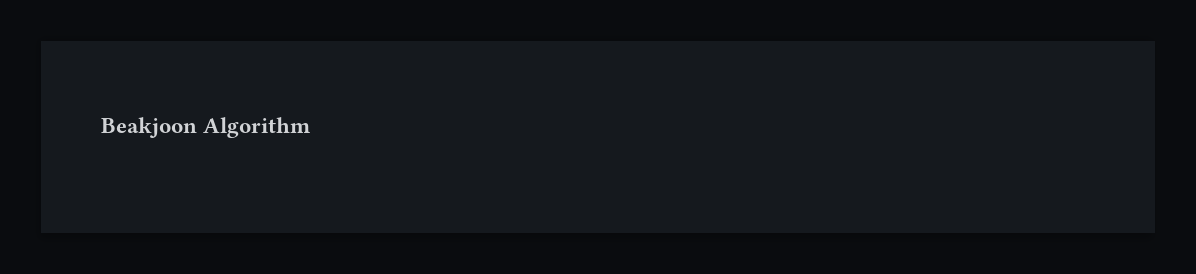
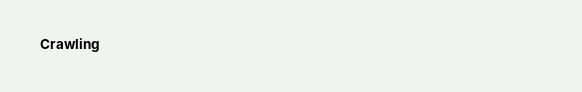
[101,117,312,138] Beakjoon Algorithm -> [40,38,100,52] Crawling

